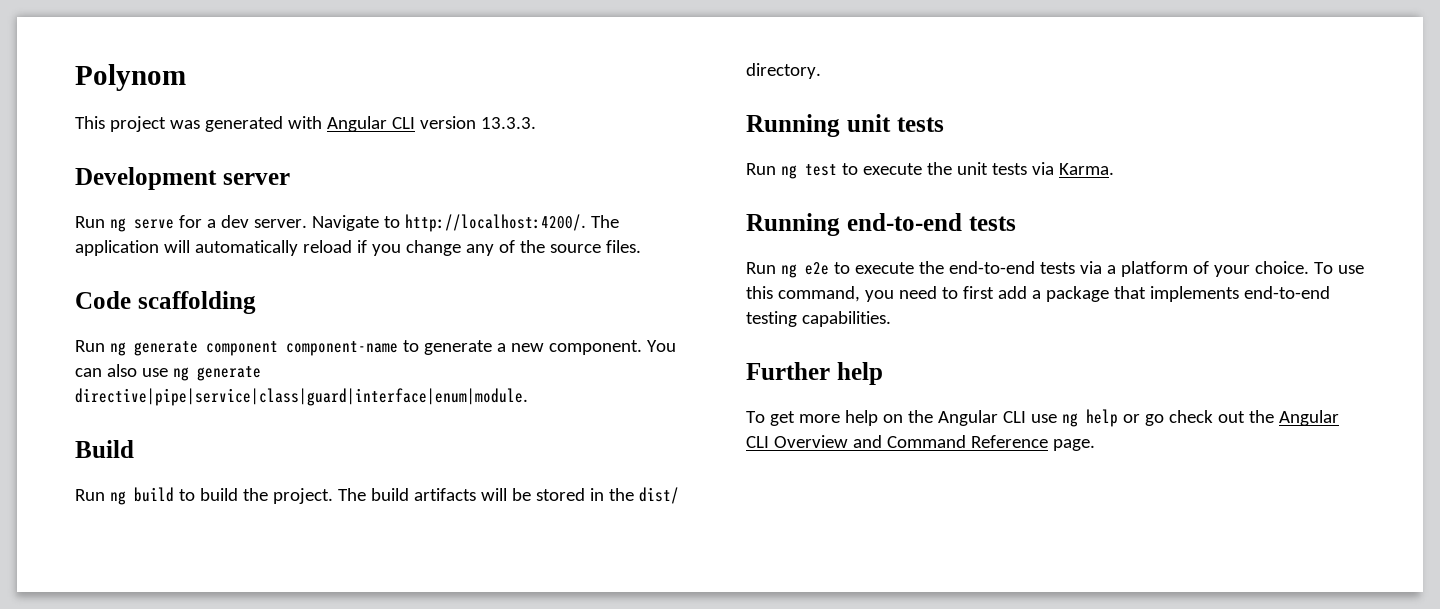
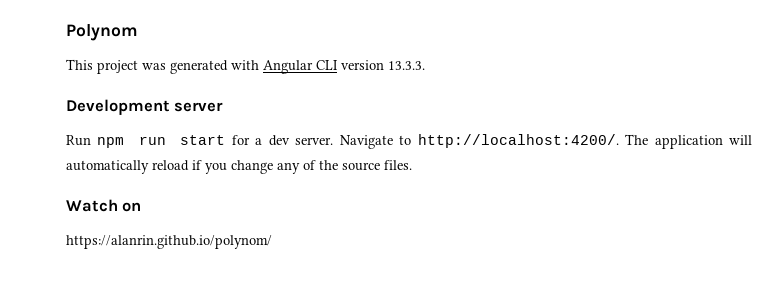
[109,218,174,232] ng serve -> [97,135,226,148] npm run start
[75,291,256,314] [75,340,676,356] [75,364,261,381] [75,388,528,406] [75,440,134,458] [75,487,679,505] [746,63,821,79] [746,114,944,137] [746,162,1114,179] [746,213,1016,236] [746,261,1364,278] [746,286,1330,302] [746,311,891,327] [746,362,883,385] [746,409,1339,427] [746,435,1095,451] Code scaffolding // Run ng generate component component-name to generate a new component. You can also use ng generate directive|pipe|service|class|guard|interface|enum|module. // Build // Run ng build to build the project. The build artifacts will be stored in the dist/ directory. // Running unit tests // Run ng test to execute the unit tests via Karma. // Running end-to-end tests // Run ng e2e to execute the end-to-end tests via a platform of your choice. To use this command, you need to first add a package that implements end-to-end testing capabilities. // Further help // To get more help on the Angular CLI use ng help or go check out the Angular CLI Overview and Command Reference page. -> [66,199,142,212] [66,235,272,249] Watch on // https://alanrin.github.io/polynom/

